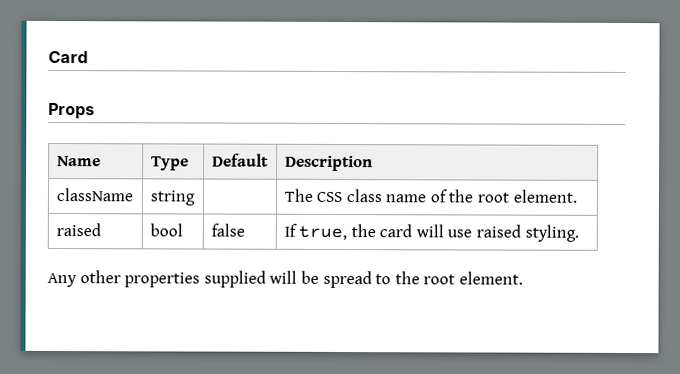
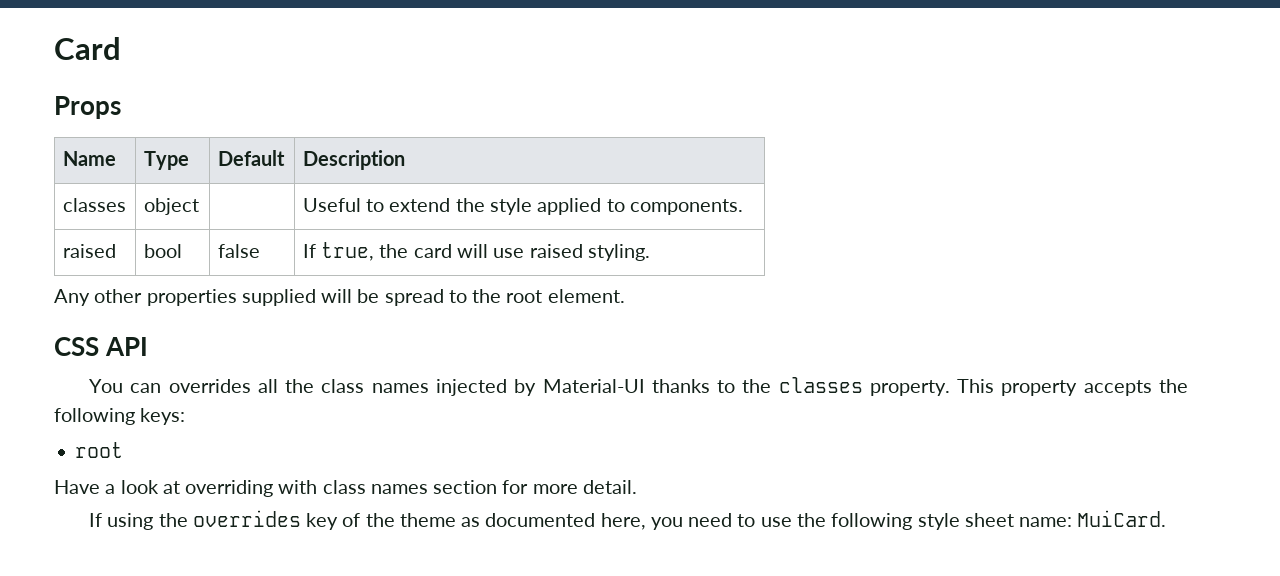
[55,188,133,202] [149,190,195,206] [283,188,577,203] className | string | | The CSS class name of the root element. -> [62,198,126,212] [143,198,199,215] [302,198,743,215] classes | object | | Useful to extend the style applied to components.
(523, 278) none -> [54,337,149,356] [89,377,1188,396] [54,408,186,425] [75,442,124,458] [54,480,637,497] [89,510,1167,530] // CSS API // You can overrides all the class names injected by Material-UI thanks to the classes property. This property accepts the following keys: // root // Have a look at overriding with class names section for more detail. // If using the overrides key of the theme as documented here, you need to use the following style sheet name: MuiCard.

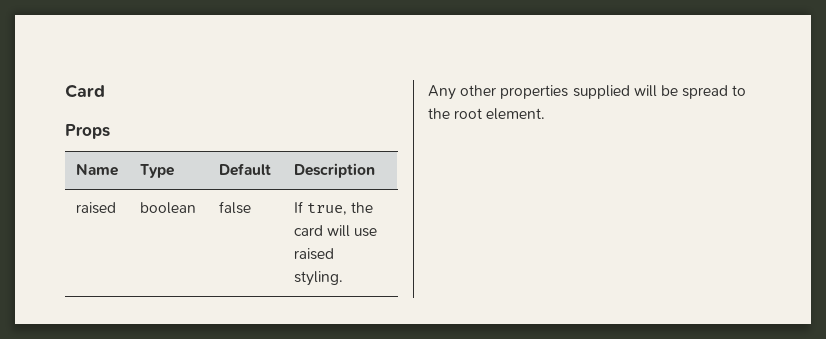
[62,198,126,212] [143,198,199,215] [302,198,743,215] // classes | object | | Useful to extend the style applied to components. -> (375, 170) none
[143,244,182,258] bool -> [139,202,196,214] boolean
[54,337,149,356] [89,377,1188,396] [54,408,186,425] [75,442,124,458] [54,480,637,497] [89,510,1167,530] // CSS API // You can overrides all the class names injected by Material-UI thanks to the classes property. This property accepts the following keys: // root // Have a look at overriding with class names section for more detail. // If using the overrides key of the theme as documented here, you need to use the following style sheet name: MuiCard. -> (546, 114) none

